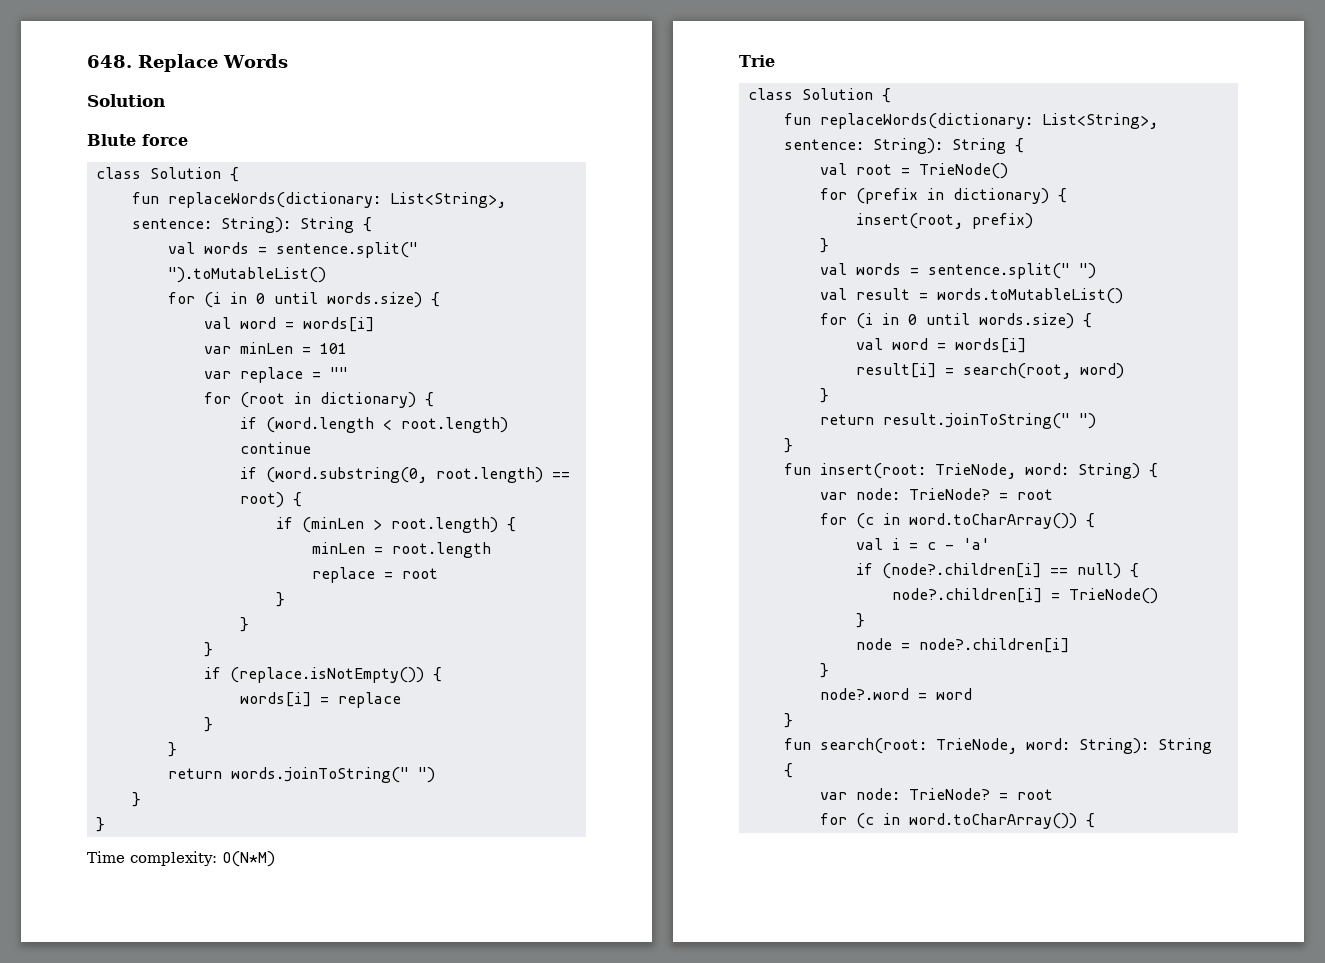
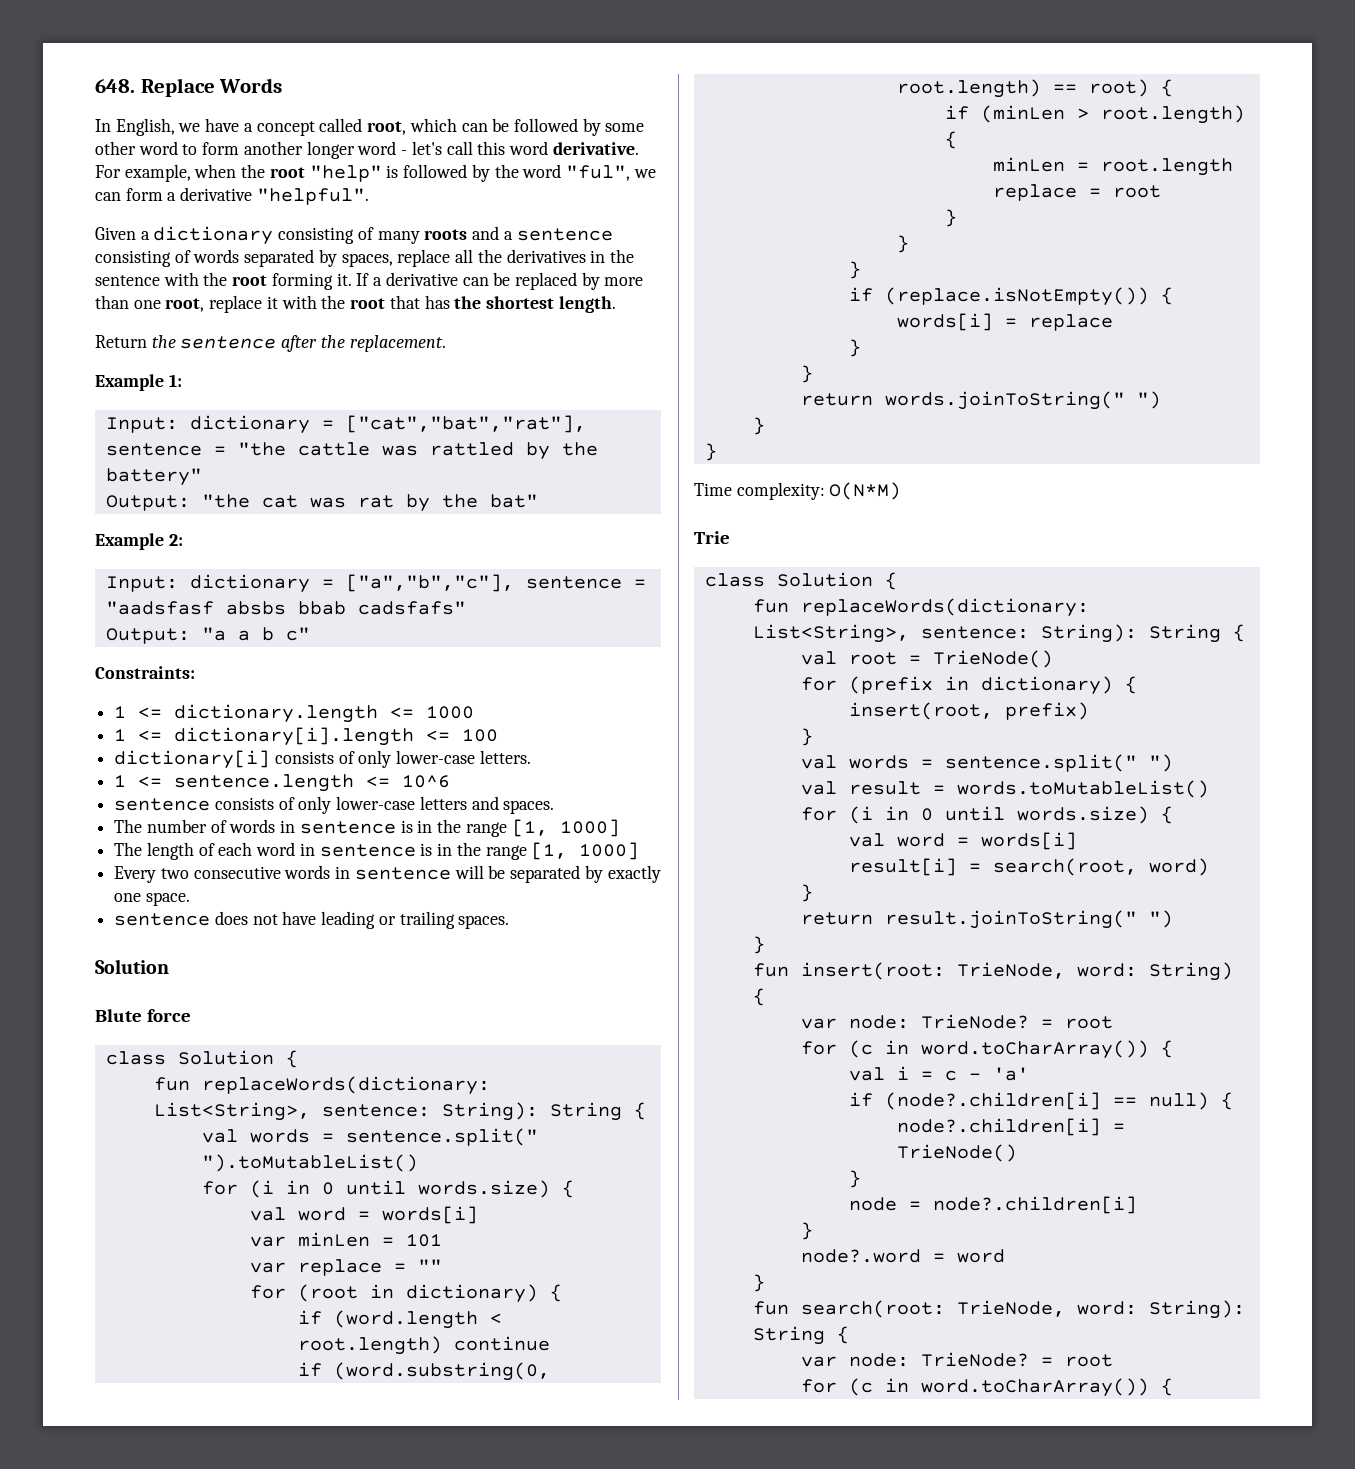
(288, 61) none -> [95,118,645,136] [95,141,639,159] [95,164,656,182] [95,187,369,205] [95,226,613,245] [95,249,634,267] [95,272,644,290] [95,295,616,313] [95,335,446,352] [95,374,182,391] [105,415,586,434] [105,442,598,460] [105,468,202,486] [105,494,538,512] [95,533,183,550] [105,574,646,593] [105,601,466,615] [105,627,310,644] [95,666,195,679] [114,704,475,723] [114,727,499,746] [114,750,531,769] [114,774,451,792] [114,796,555,814] [114,819,620,837] [114,842,640,860] [114,865,661,883] [114,892,190,906] [114,911,510,929] // In English, we have a concept called root, which can be followed by some other word to form another longer word - let's call this word derivative. For example, when the root "help" is followed by the word "ful", we can form a derivative "helpful". // Given a dictionary consisting of many roots and a sentence consisting of words separated by spaces, replace all the derivatives in the sentence with the root forming it. If a derivative can be replaced by more than one root, replace it with the root that has the shortest length. // Return the sentence after the replacement. // Example 1: // Input: dictionary = ["cat","bat","rat"], sentence = "the cattle was rattled by the battery" // Output: "the cat was rat by the bat" // Example 2: // Input: dictionary = ["a","b","c"], sentence = "aadsfasf absbs bbab cadsfafs" // Output: "a a b c" // Constraints: // 1 <= dictionary.length <= 1000 // 1 <= dictionary[i].length <= 100 // dictionary[i] consists of only lower-case letters. // 1 <= sentence.length <= 10^6 // sentence consists of only lower-case letters and spaces. // The number of words in sentence is in the range [1, 1000] // The length of each word in sentence is in the range [1, 1000] // Every two consecutive words in sentence will be separated by exactly one space. // sentence does not have leading or trailing spaces.

